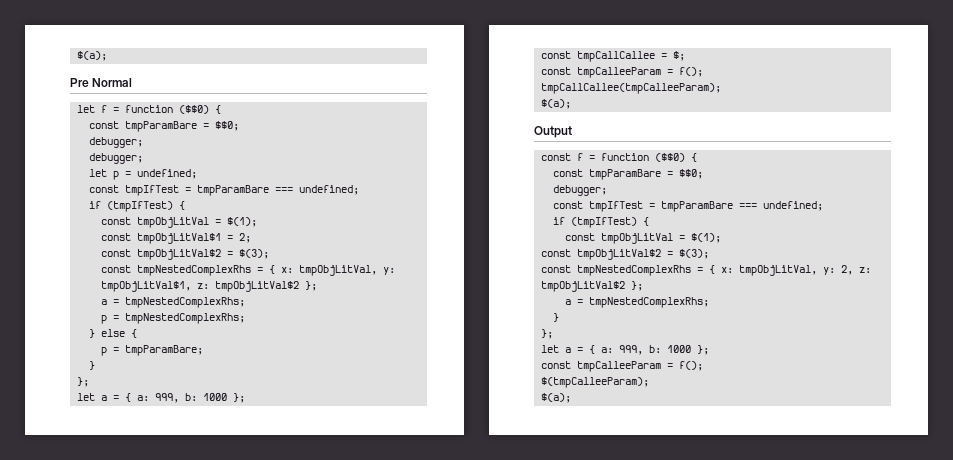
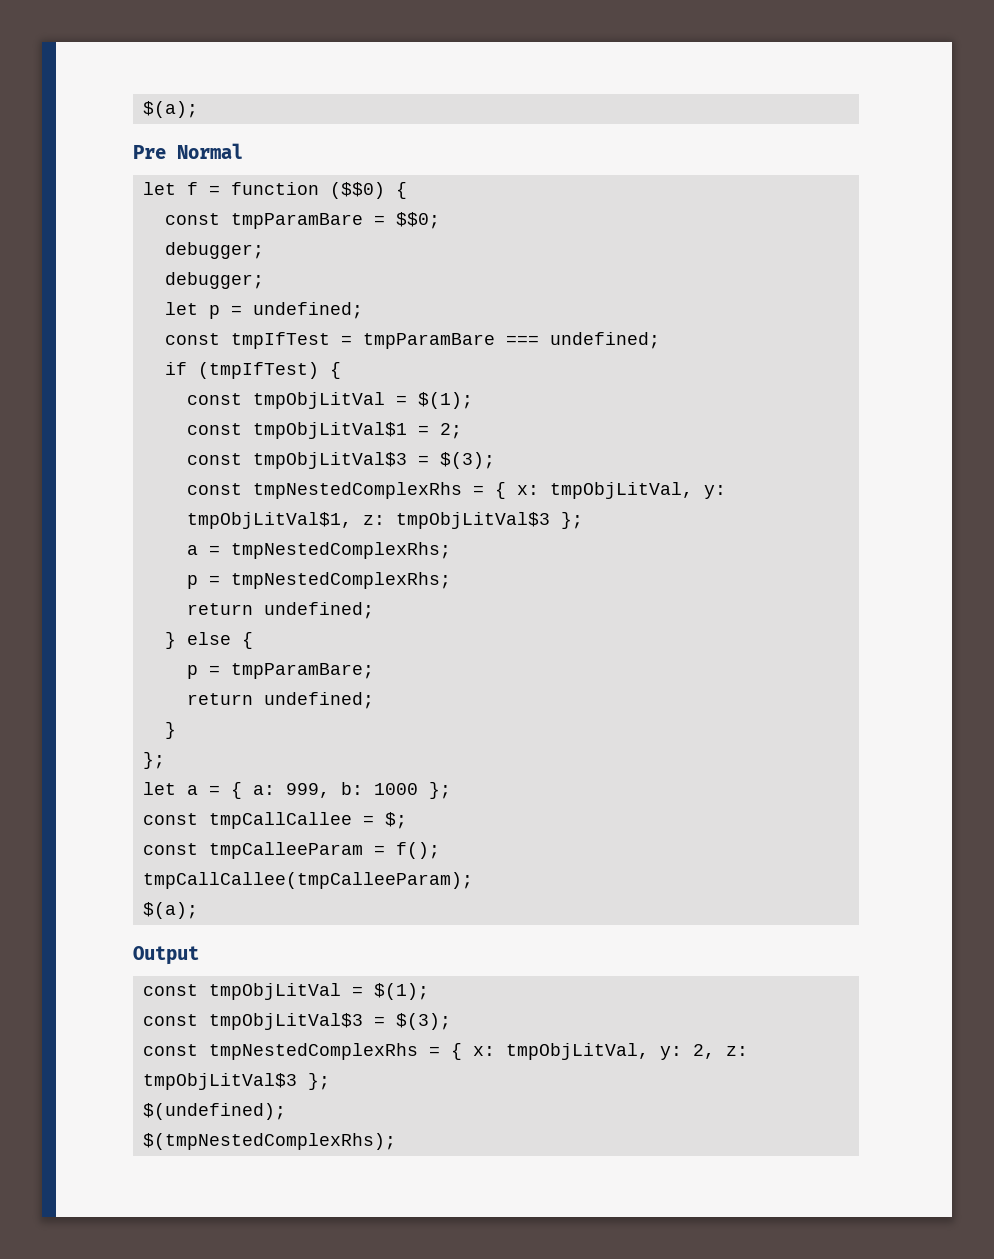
[136,249,221,260] tmpObjLitVal$2 -> [253,452,408,469] tmpObjLitVal$3
[214,281,299,292] tmpObjLitVal$2 -> [396,512,551,529] tmpObjLitVal$3
(245, 318) none -> [187,602,375,619] // return undefined;
(203, 350) none -> [187,692,375,709] // return undefined;
[540,153,697,162] [552,169,703,180] [552,185,607,196] [552,201,823,212] [552,217,649,228] [564,233,721,244] [540,249,661,260] // const f = function ($$0) { // const tmpParamBare = $$0; // debugger; // const tmpIfTest = tmpParamBare === undefined; // if (tmpIfTest) { // const tmpObjLitVal = $(1); // const tmpObjLitVal$2 -> [143,983,430,1000] [143,1013,364,1030] // const tmpObjLitVal = $(1); // const tmpObjLitVal$3
[540,281,643,292] [564,297,709,308] [552,313,559,322] [540,329,553,339] [540,345,709,355] [540,361,703,372] [540,377,649,388] [540,393,571,403] tmpObjLitVal$2 }; // a = tmpNestedComplexRhs; // } // }; // let a = { a: 999, b: 1000 }; // const tmpCalleeParam = f(); // $(tmpCalleeParam); // $(a); -> [143,1073,331,1090] [143,1103,287,1120] [143,1133,397,1150] tmpObjLitVal$3 }; // $(undefined); // $(tmpNestedComplexRhs);

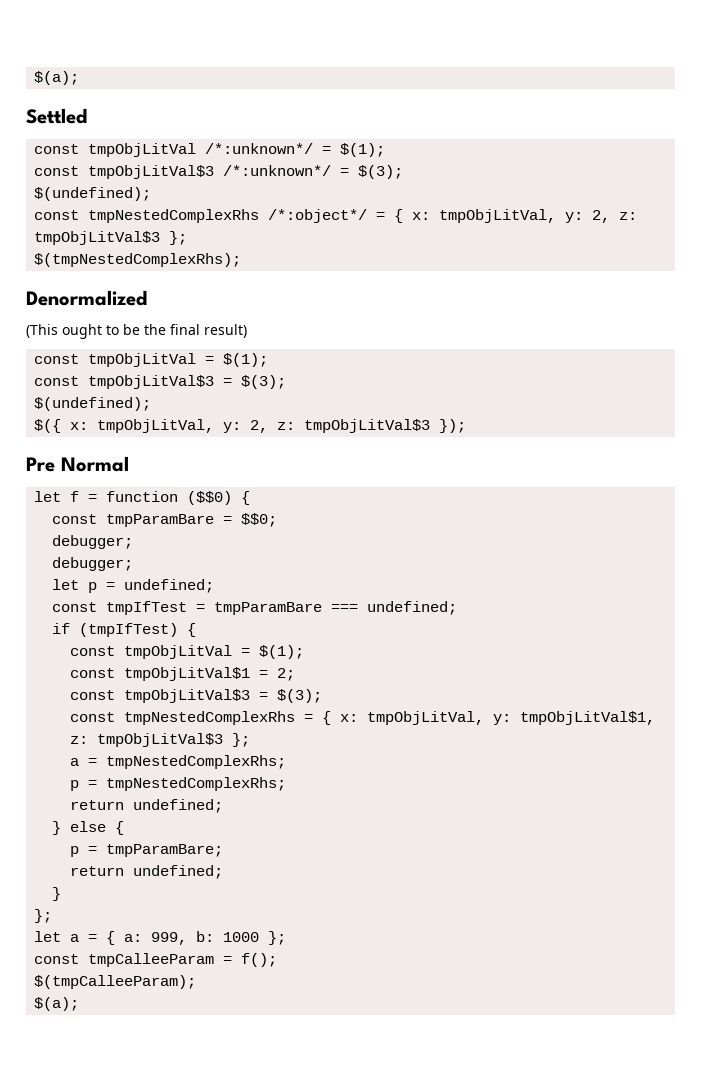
[143,101,199,118] $(a); -> [34,71,80,85] [26,108,87,124] [34,143,386,157] [34,165,404,179] [34,187,152,201] [34,209,638,223] [34,231,188,245] [34,253,242,267] [26,290,147,306] [26,324,247,339] [34,353,269,367] [34,375,287,389] [34,397,152,411] [34,419,467,433] $(a); // Settled // const tmpObjLitVal /*:unknown*/ = $(1); // const tmpObjLitVal$3 /*:unknown*/ = $(3); // $(undefined); // const tmpNestedComplexRhs /*:object*/ = { x: tmpObjLitVal, y: 2, z: tmpObjLitVal$3 }; // $(tmpNestedComplexRhs); // Denormalized // (This ought to be the final result) // const tmpObjLitVal = $(1); // const tmpObjLitVal$3 = $(3); // $(undefined); // $({ x: tmpObjLitVal, y: 2, z: tmpObjLitVal$3 });
[143,812,408,829] // const tmpCallCallee = $; -> (287, 938) none
[143,872,474,889] [143,902,199,919] [133,946,199,965] [143,983,430,1000] [143,1013,452,1030] [143,1043,749,1060] [143,1073,331,1090] [143,1103,287,1120] [143,1133,397,1150] tmpCallCallee(tmpCalleeParam); // $(a); // Output // const tmpObjLitVal = $(1); // const tmpObjLitVal$3 = $(3); // const tmpNestedComplexRhs = { x: tmpObjLitVal, y: 2, z: tmpObjLitVal$3 }; // $(undefined); // $(tmpNestedComplexRhs); -> [34,975,197,989] [34,997,80,1011] $(tmpCalleeParam); // $(a);

